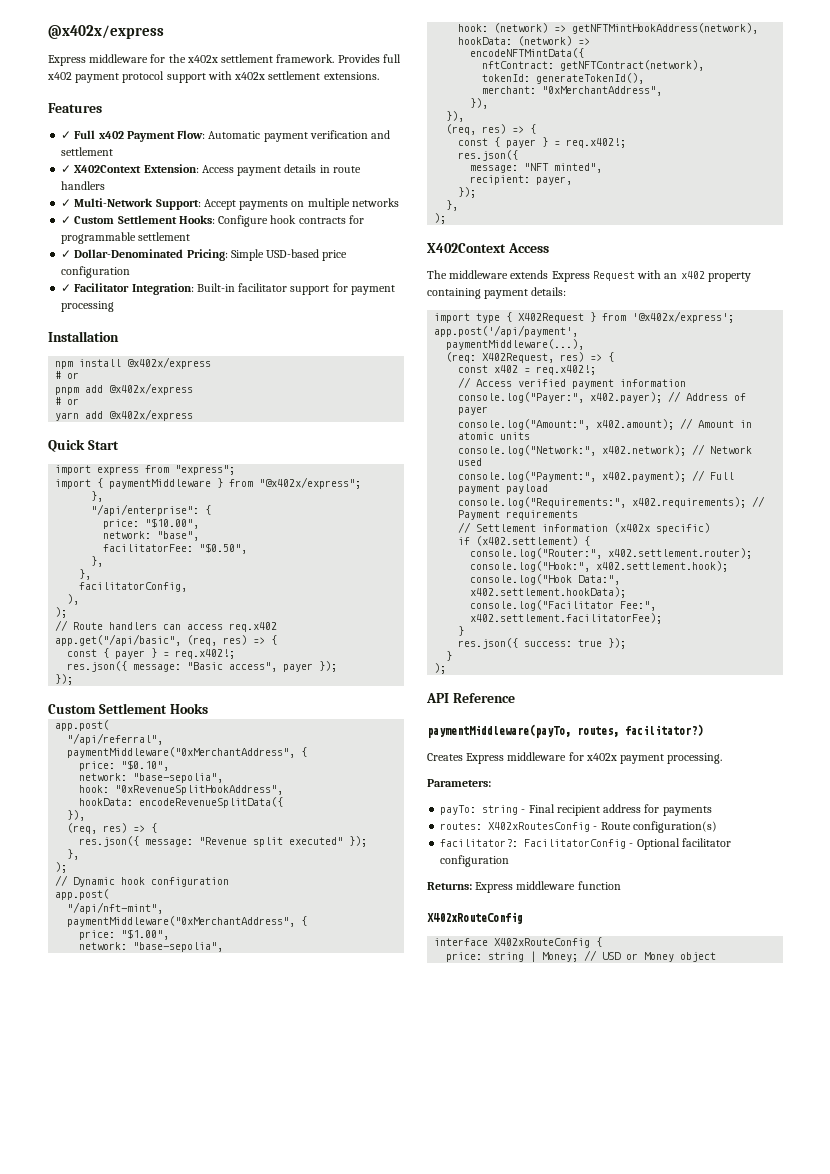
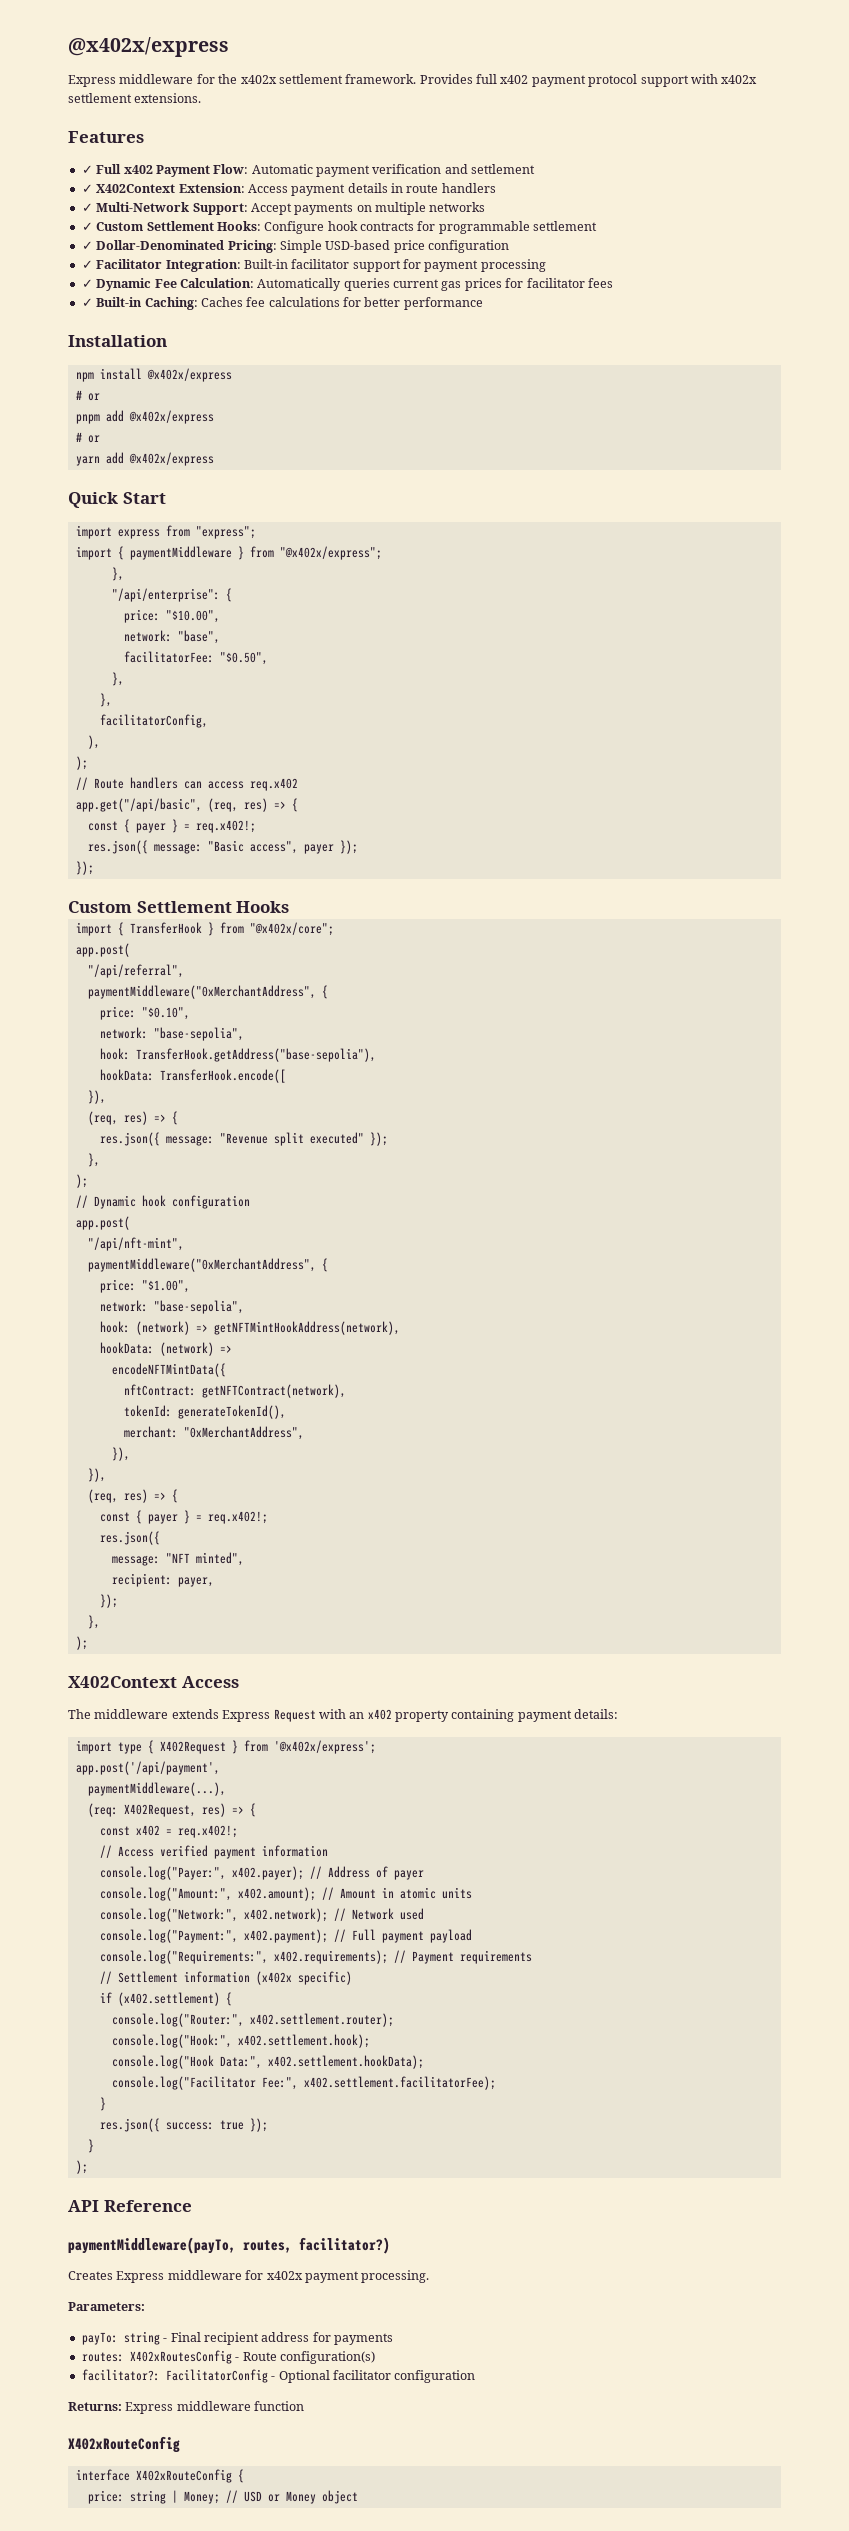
(115, 306) none -> [81,278,613,291] [81,297,483,310] // ✓ Dynamic Fee Calculation: Automatically queries current gas prices for facilitator fees // ✓ Built-in Caching: Caches fee calculations for better performance
(208, 708) none -> [75,922,334,936] // import { TransferHook } from "@x402x/core";
[115,785,284,795] [79,797,284,808] "0xRevenueSplitHookAddress", // hookData: encodeRevenueSplitData({ -> [135,1048,376,1062] [99,1069,286,1083] TransferHook.getAddress("base-sepolia"), // hookData: TransferHook.encode([

